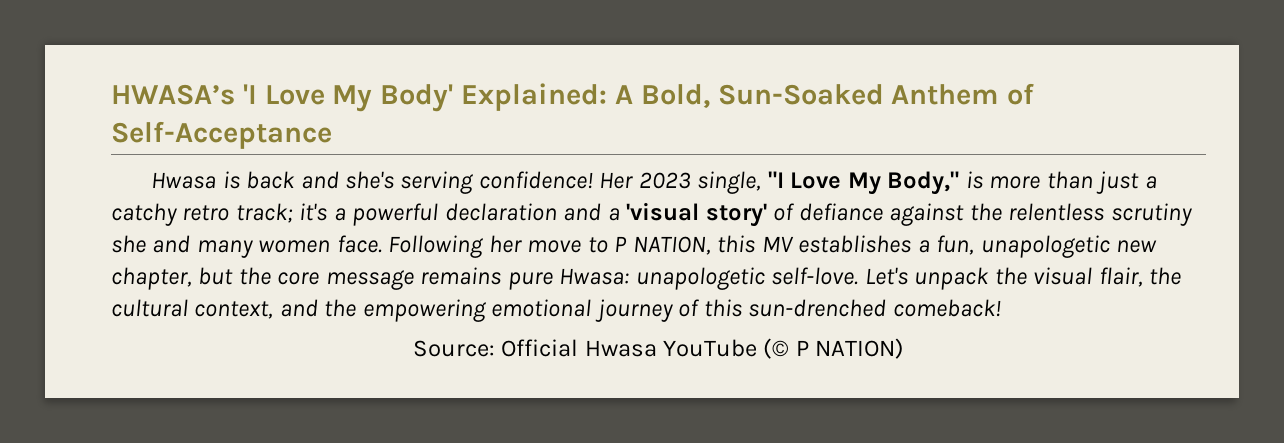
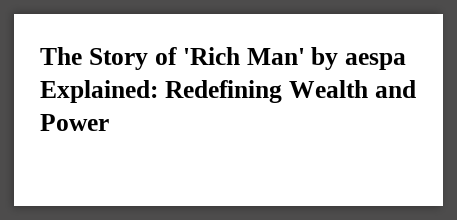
[111,83,1035,112] [111,121,332,149] [151,171,1157,195] [111,202,1192,227] [111,235,1158,258] [111,267,1182,290] [111,299,1001,322] [412,338,905,359] HWASA’s 'I Love My Body' Explained: A Bold, Sun-Soaked Anthem of Self-Acceptance // Hwasa is back and she's serving confidence! Her 2023 single, "I Love My Body," is more than just a catchy retro track; it's a powerful declaration and a 'visual story' of defiance against the relentless scrutiny she and many women face. Following her move to P NATION, this MV establishes a fun, unapologetic new chapter, but the core message remains pure Hwasa: unapologetic self-love. Let's unpack the visual flair, the cultural context, and the empowering emotional journey of this sun-drenched comeback! // Source: Official Hwasa YouTube (© P NATION) -> [40,47,407,70] [40,80,416,103] [40,114,109,131] The Story of 'Rich Man' by aespa Explained: Redefining Wealth and Power

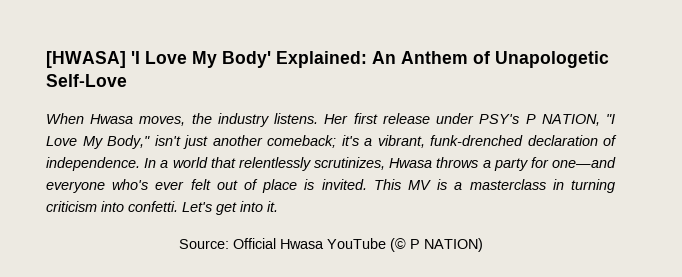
[40,47,407,70] [40,80,416,103] [40,114,109,131] The Story of 'Rich Man' by aespa Explained: Redefining Wealth and Power -> [46,51,609,68] [46,74,127,87] [46,113,615,127] [46,135,617,149] [46,157,617,171] [46,179,615,193] [46,201,278,215] [178,238,483,252] [HWASA] 'I Love My Body' Explained: An Anthem of Unapologetic Self-Love // When Hwasa moves, the industry listens. Her first release under PSY's P NATION, "I Love My Body," isn't just another comeback; it's a vibrant, funk-drenched declaration of independence. In a world that relentlessly scrutinizes, Hwasa throws a party for one—and everyone who's ever felt out of place is invited. This MV is a masterclass in turning criticism into confetti. Let's get into it. // Source: Official Hwasa YouTube (© P NATION)

